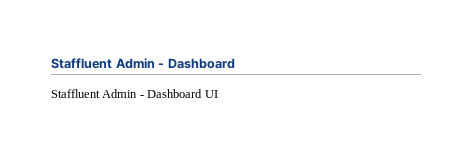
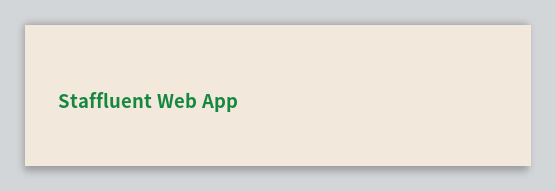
[51,58,235,69] [51,89,218,98] Staffluent Admin - Dashboard // Staffluent Admin - Dashboard UI -> [58,92,238,112] Staffluent Web App

